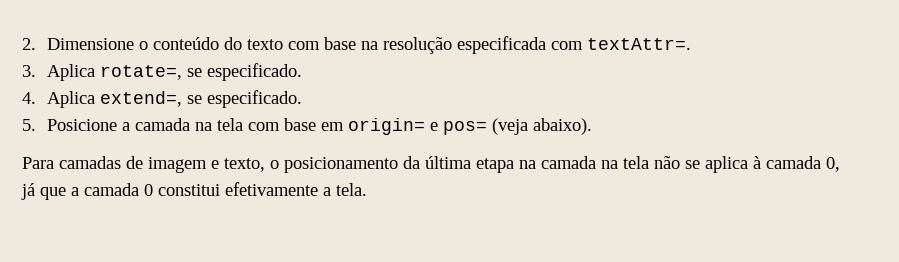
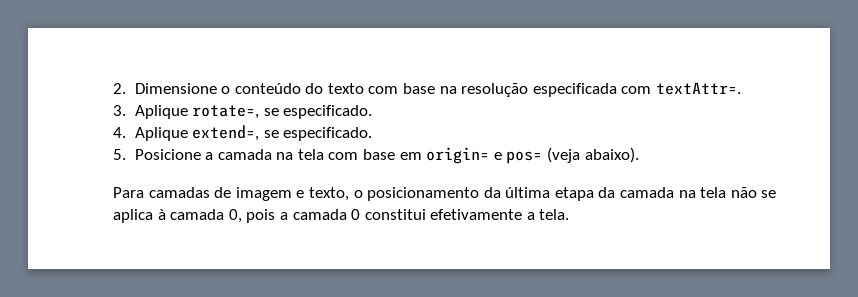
[47,64,96,81] Aplica -> [134,105,188,119] Aplique
[47,91,96,108] Aplica -> [134,127,188,141] Aplique
[519,160,536,169] na -> [598,187,616,198] da
[21,183,66,200] já que -> [246,209,276,223] pois

